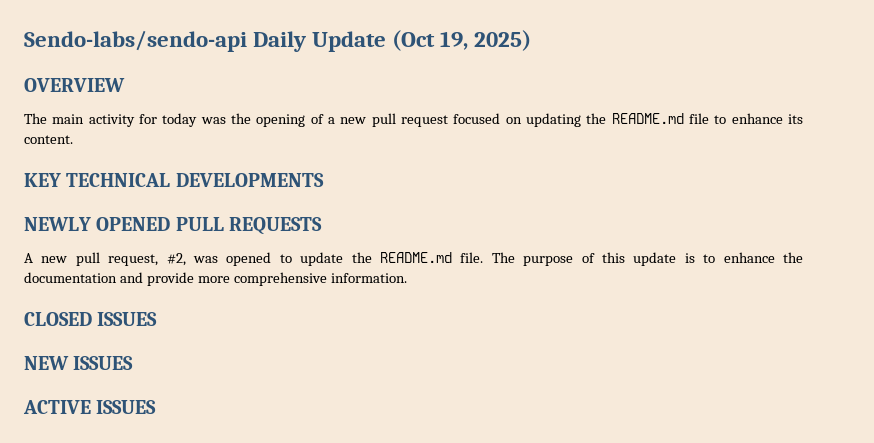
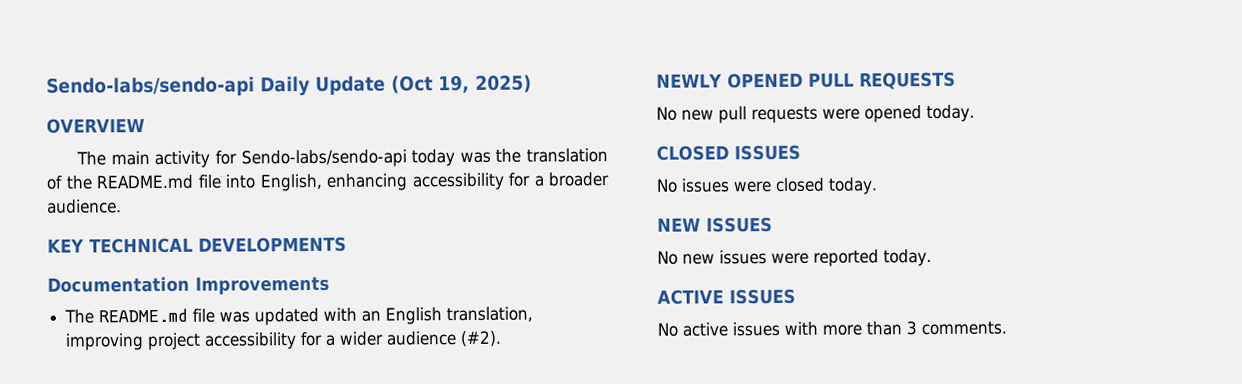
(157, 119) none -> [240,149,407,168] Sendo-labs/sendo-api
[256,113,804,127] [24,135,73,144] [24,173,324,187] opening of a new pull request focused on updating the README.md file to enhance its content. // KEY TECHNICAL DEVELOPMENTS -> [526,148,608,163] [46,172,609,192] [47,199,122,214] [47,236,347,254] [47,275,330,295] [64,306,534,326] [65,330,502,351] translation of the README.md file into English, enhancing accessibility for a broader audience. // KEY TECHNICAL DEVELOPMENTS // Documentation Improvements // The README.md file was updated with an English translation, improving project accessibility for a wider audience (#2).
[24,252,803,266] [24,272,407,286] [24,312,158,326] [24,356,134,370] [23,400,157,414] A new pull request, #2, was opened to update the README.md file. The purpose of this update is to enhance the documentation and provide more comprehensive information. // CLOSED ISSUES // NEW ISSUES // ACTIVE ISSUES -> [656,104,975,124] [656,144,801,161] [656,177,878,195] [657,217,773,233] [657,248,932,267] [657,288,796,305] [657,321,1007,337] No new pull requests were opened today. // CLOSED ISSUES // No issues were closed today. // NEW ISSUES // No new issues were reported today. // ACTIVE ISSUES // No active issues with more than 3 comments.

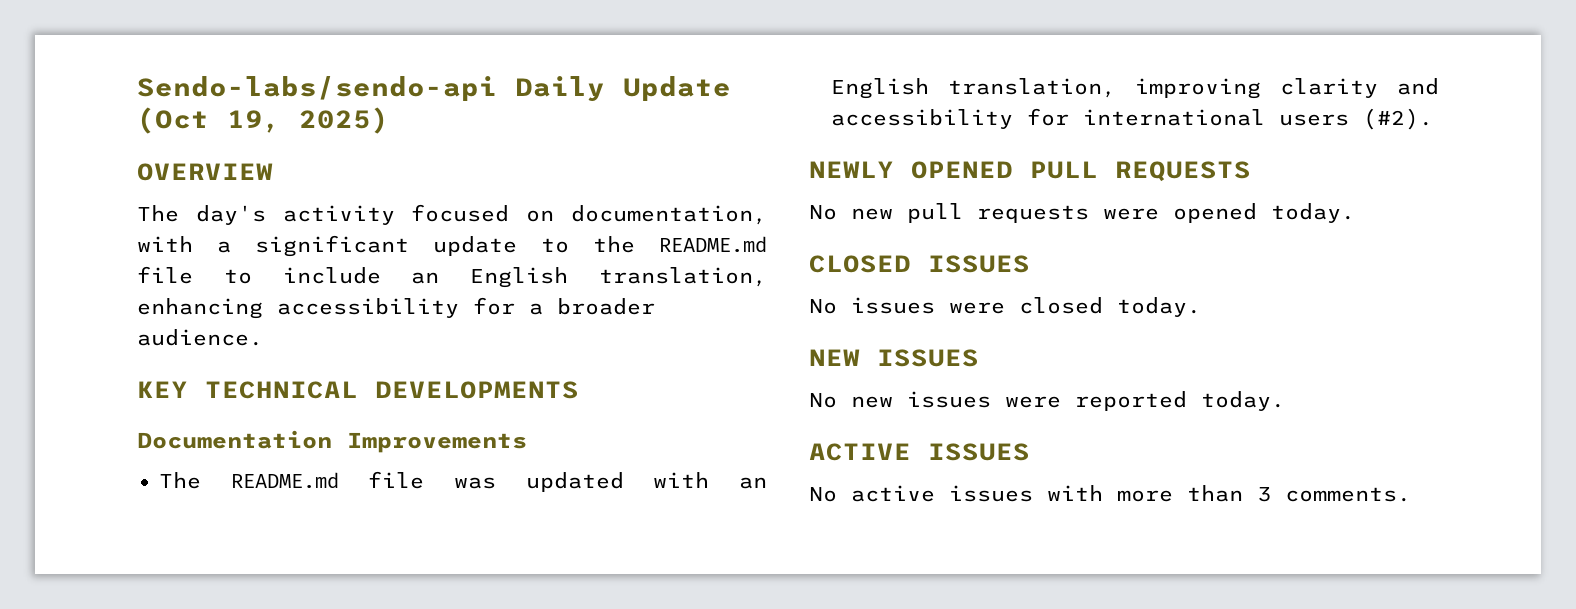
[110,148,608,169] [46,173,322,192] main activity for Sendo-labs/sendo-api today was the translation of the README.md file into English, -> [195,204,767,225] [137,235,767,257] [137,266,767,288] day's activity focused on documentation, with a significant update to the README.md file to include an English translation,
[147,331,457,351] project accessibility for a wider audience -> [1280,78,1439,98] [831,108,1349,129] clarity and accessibility for international users

